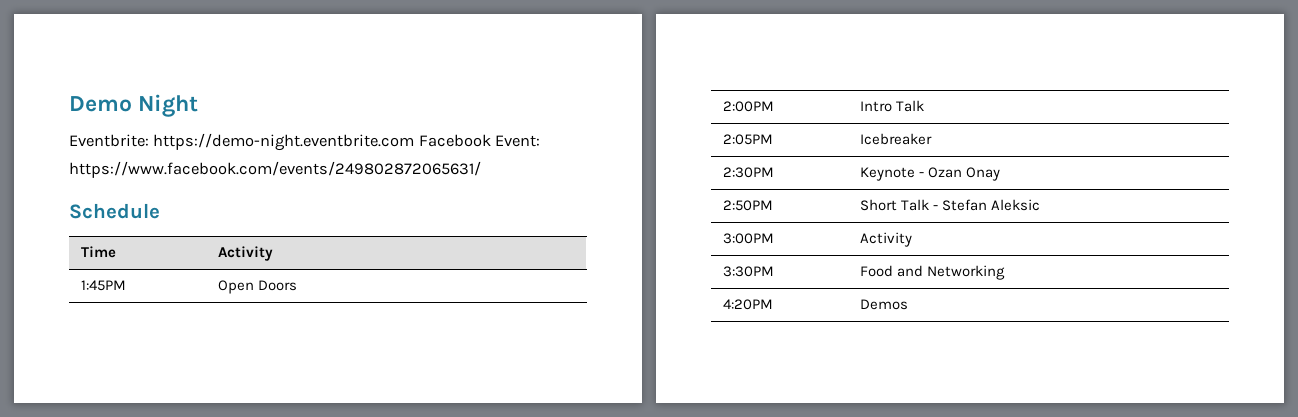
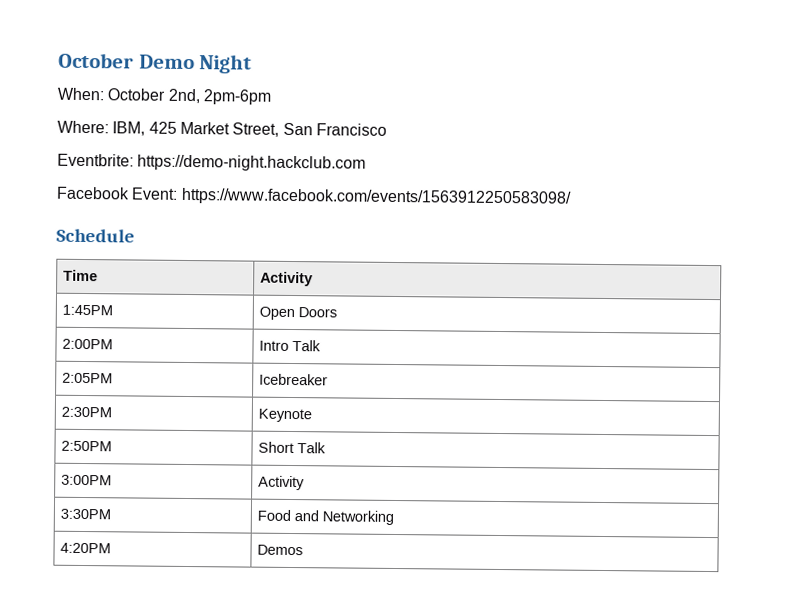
(69, 104) none -> [58,52,134,69] October
(199, 105) none -> [57,87,271,105] [57,120,387,137] // When: October 2nd, 2pm-6pm // Where: IBM, 425 Market Street, San Francisco
[153,133,415,151] https://demo-night.eventbrite.com -> [137,154,367,172] https://demo-night.hackclub.com //
[69,161,481,178] https://www.facebook.com/events/249802872065631/ -> [180,187,572,207] https://www.facebook.com/events/1563912250583098/
[919,167,1001,181] - Ozan Onay -> (312, 415) none
[933,199,1041,211] - Stefan Aleksic -> (326, 448) none

